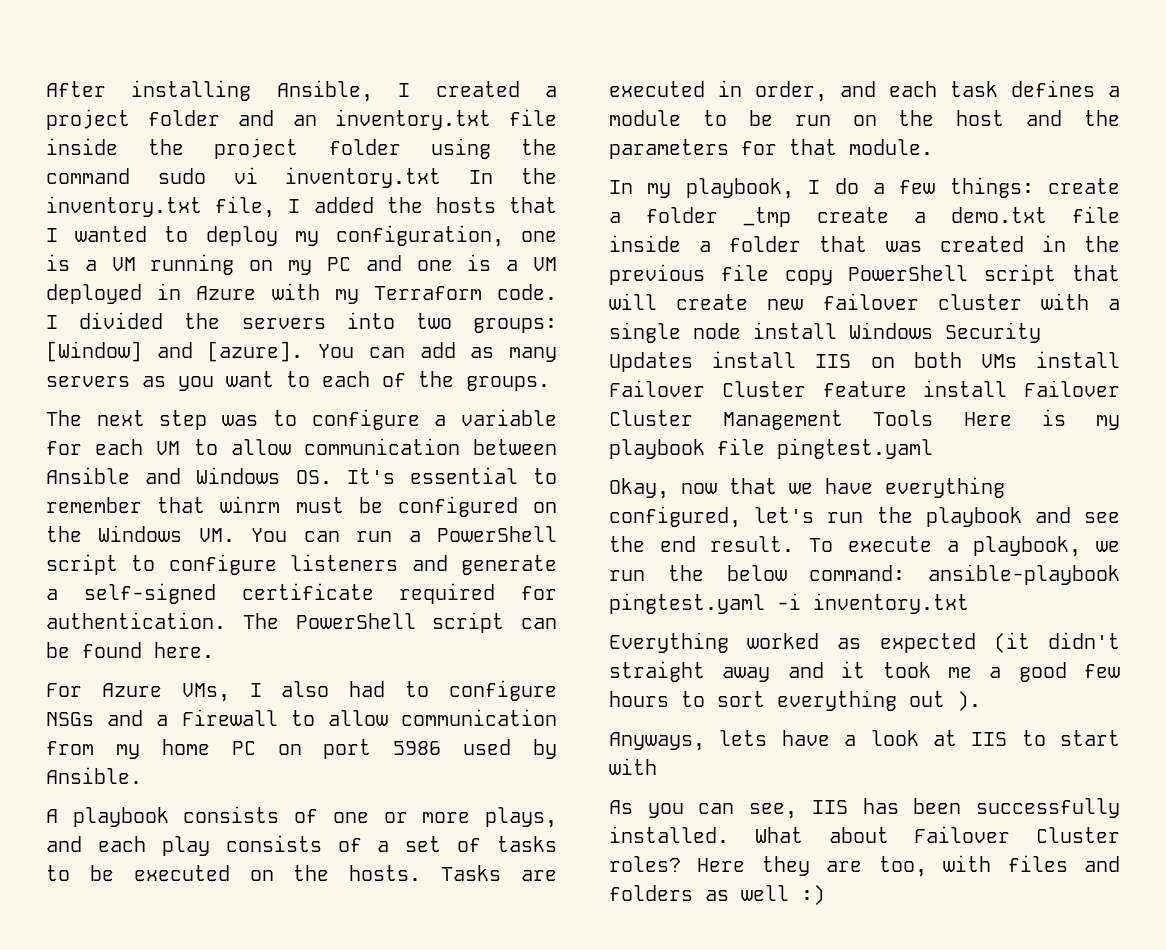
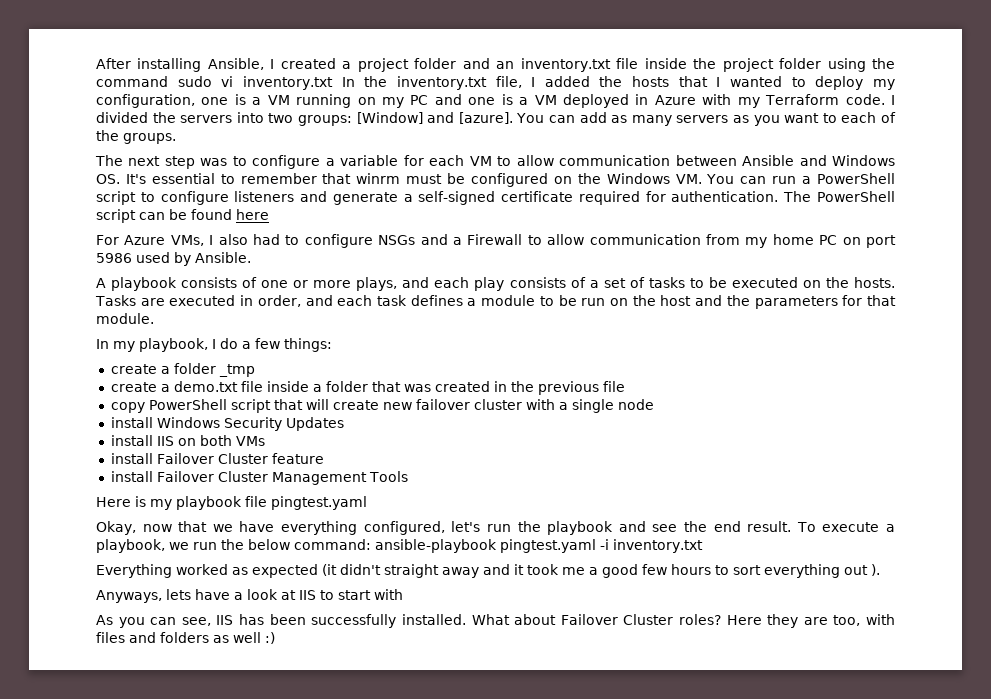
[154,642,214,658] here. -> [236,209,269,220] here
(1034, 187) none -> (332, 345) //
(792, 217) none -> (255, 370) //
(769, 272) none -> (625, 386) //
(741, 331) none -> (654, 404) //
(693, 362) none -> (344, 424) //
(1017, 361) none -> (265, 441) //
(907, 389) none -> (324, 458) //
(934, 418) none -> (408, 476) //

